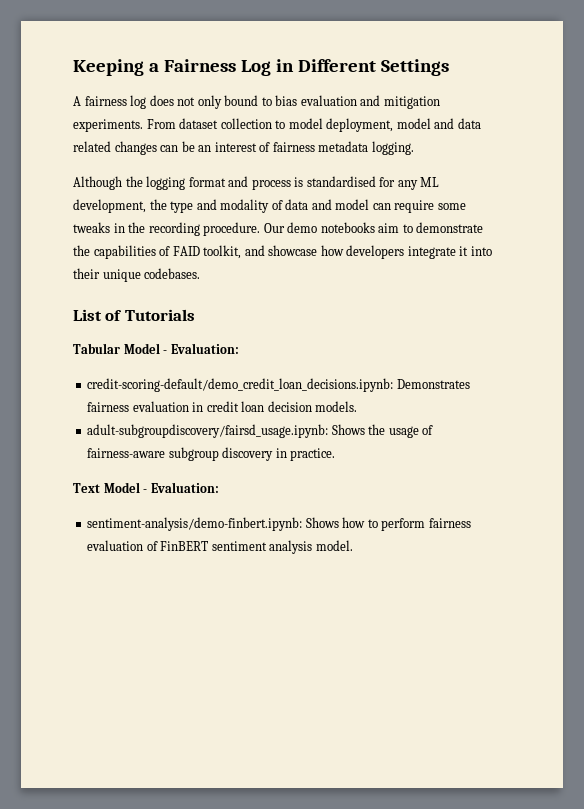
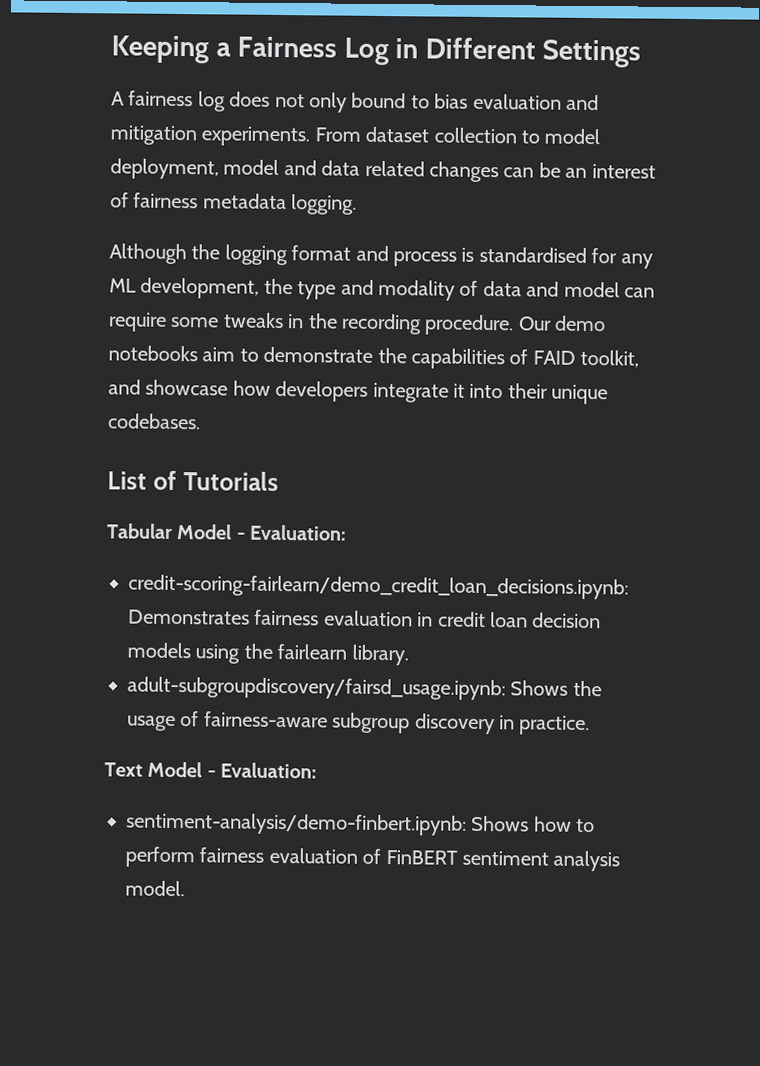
[87,378,394,392] credit-scoring-default/demo_credit_loan_decisions.ipynb: -> [128,574,629,600] credit-scoring-fairlearn/demo_credit_loan_decisions.ipynb:
[315,401,358,412] models. -> [127,642,409,666] models using the fairlearn library.

